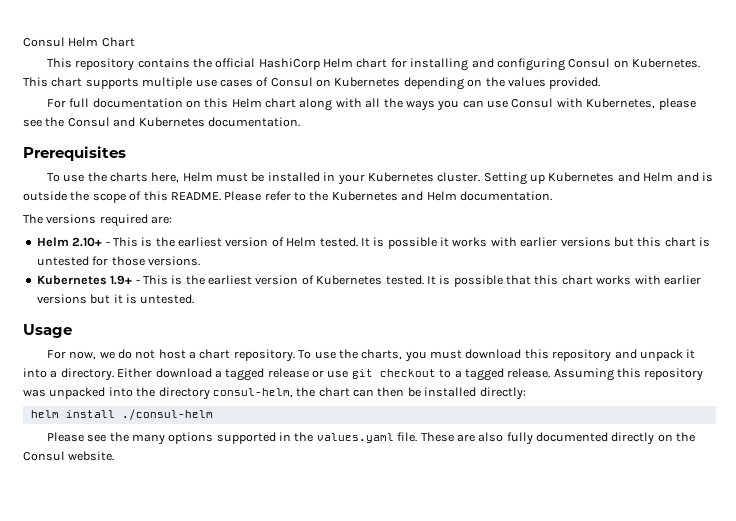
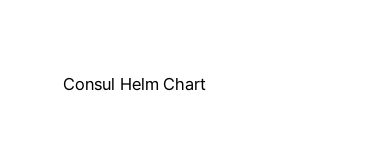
[46,58,701,71] [23,77,601,90] [46,98,696,111] [23,117,300,127] [23,146,126,161] [46,172,713,185] [23,191,552,203] [23,214,173,227] [36,237,710,249] [36,256,200,266] [36,275,701,287] [36,294,195,304] [23,324,72,338] [46,349,696,362] [23,368,704,381] [23,387,526,400] [30,409,213,420] [46,432,696,445] [23,451,115,461] // This repository contains the official HashiCorp Helm chart for installing and configuring Consul on Kubernetes. This chart supports multiple use cases of Consul on Kubernetes depending on the values provided. // For full documentation on this Helm chart along with all the ways you can use Consul with Kubernetes, please see the Consul and Kubernetes documentation. // Prerequisites // To use the charts here, Helm must be installed in your Kubernetes cluster. Setting up Kubernetes and Helm and is outside the scope of this README. Please refer to the Kubernetes and Helm documentation. // The versions required are: // Helm 2.10+ - This is the earliest version of Helm tested. It is possible it works with earlier versions but this chart is untested for those versions. // Kubernetes 1.9+ - This is the earliest version of Kubernetes tested. It is possible that this chart works with earlier versions but it is untested. // Usage // For now, we do not host a chart repository. To use the charts, you must download this repository and unpack it into a directory. Either download a tagged release or use git checkout to a tagged release. Assuming this repository was unpacked into the directory consul-helm, the chart can then be installed directly: // helm install ./consul-helm // Please see the many options supported in the values.yaml file. These are also fully documented directly on the Consul website. -> (207, 84) none

